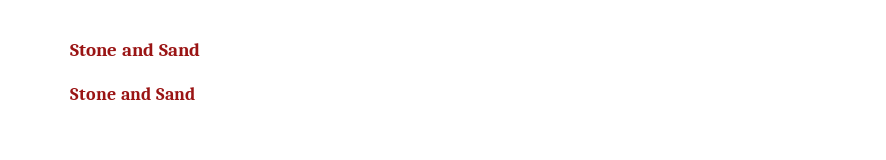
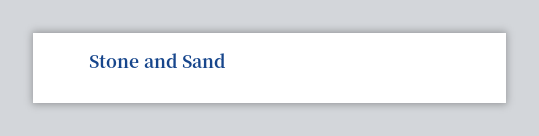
[70,43,201,56] [70,87,195,100] Stone and Sand // Stone and Sand -> [89,53,227,68] Stone and Sand

